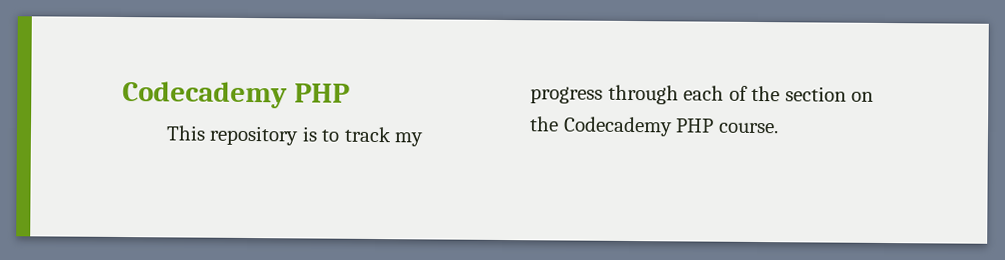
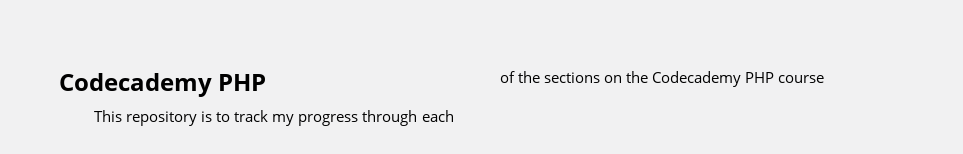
[784,86,847,102] section -> [544,72,601,83] sections
[717,122,779,134] course. -> [778,75,825,83] course

